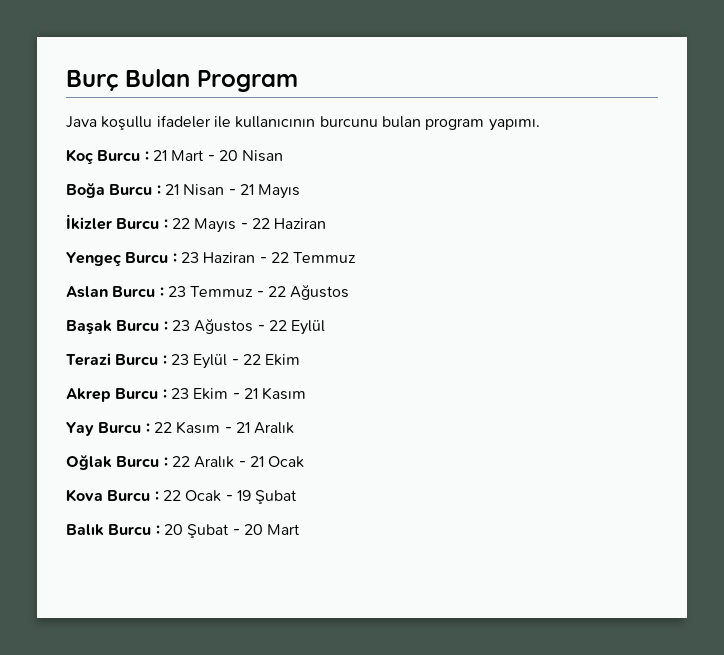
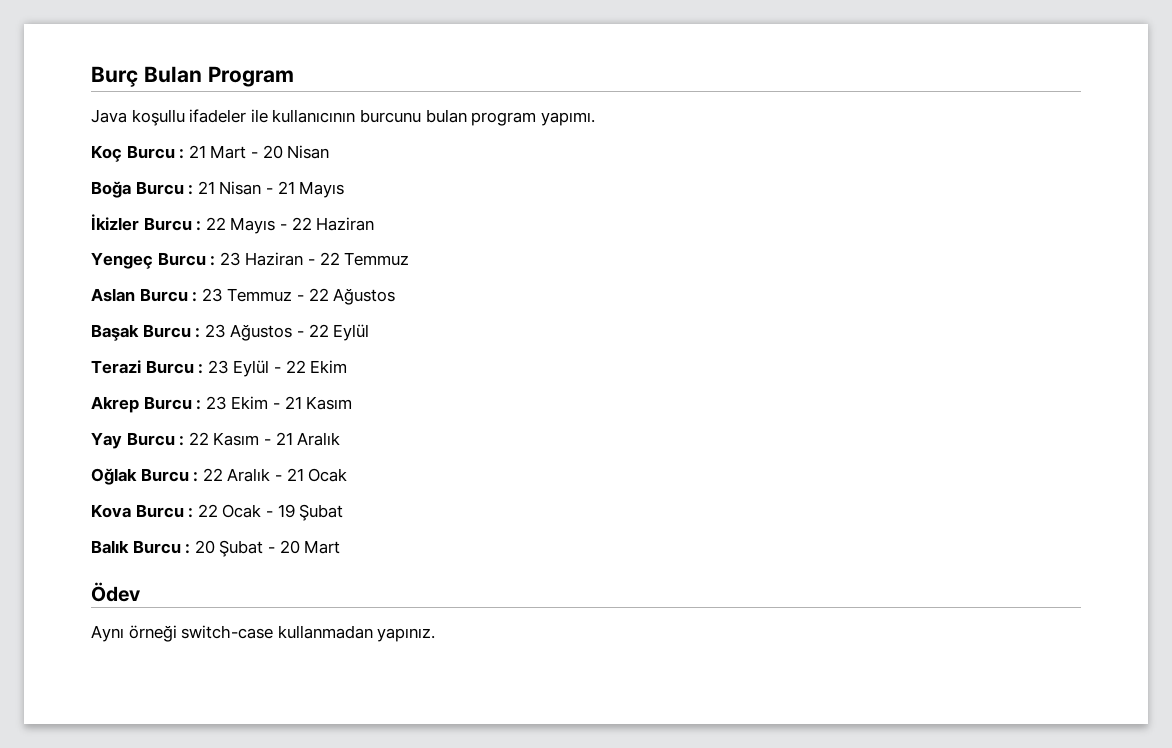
(301, 529) none -> [91,582,140,602] [91,625,436,642] // Ödev // Aynı örneği switch-case kullanmadan yapınız.

